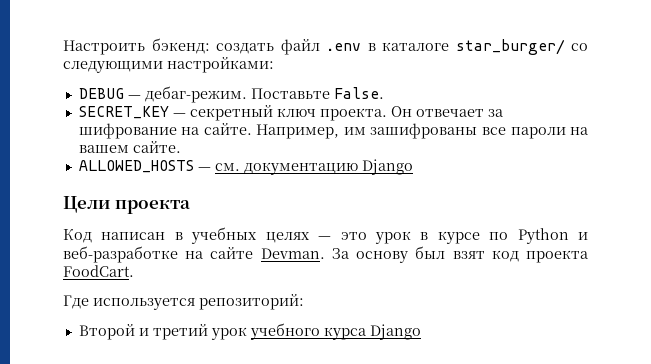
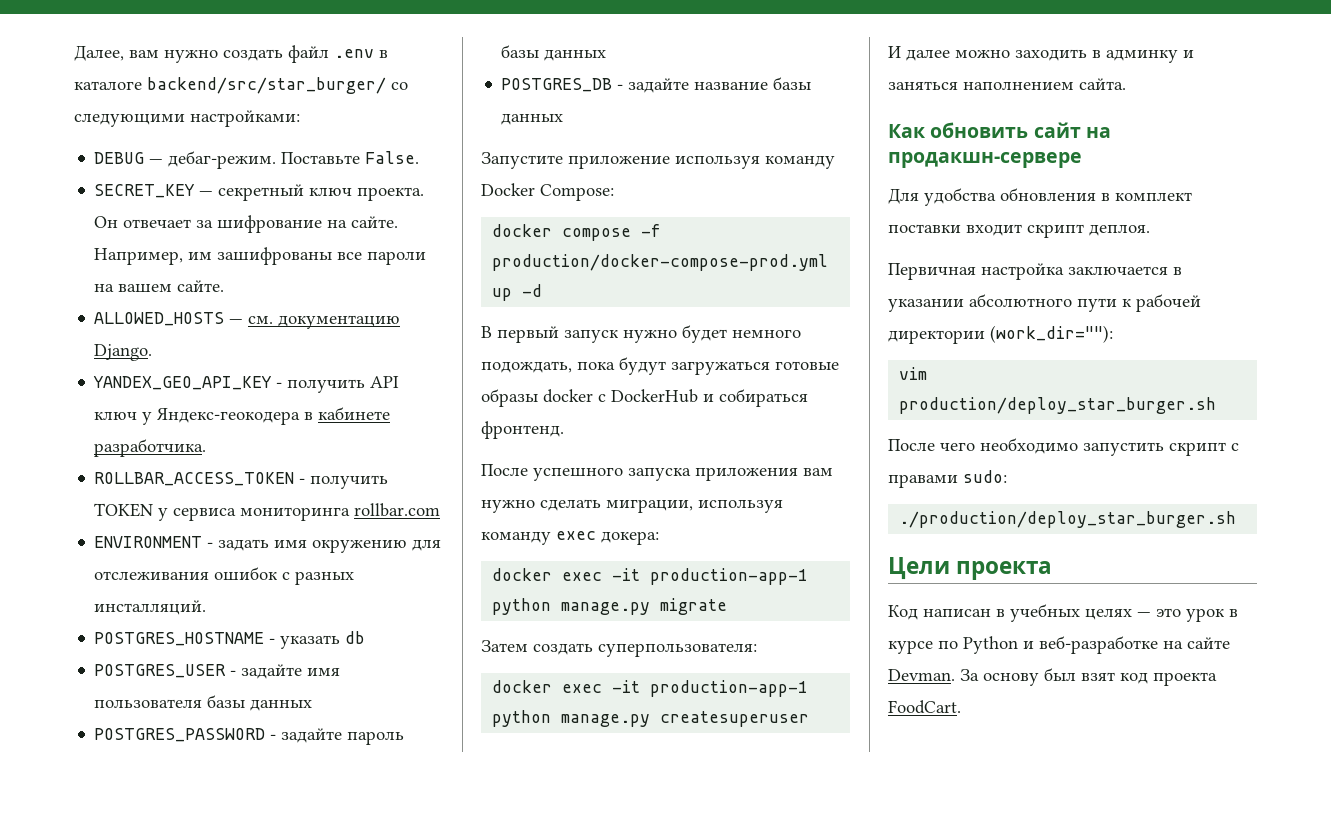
[63,38,210,55] Настроить бэкенд: -> [74,45,218,63] Далее, вам нужно
[455,39,565,55] star_burger/ -> [147,77,386,94] backend/src/star_burger/
[361,159,413,175] Django -> [94,344,153,361] [93,376,400,393] [94,407,391,425] [94,439,207,457] [94,472,389,489] [94,503,441,521] [94,536,442,553] [94,567,355,585] [94,600,207,615] [94,631,366,649] [94,664,341,679] [94,695,313,711] [94,728,405,745] [501,45,607,61] [501,77,812,93] [501,113,564,125] [481,152,835,169] [481,183,614,201] [492,224,662,241] [492,254,829,271] [492,284,543,301] [481,325,801,343] [481,357,839,375] [481,389,808,407] [481,421,564,439] [481,464,833,481] [481,499,783,513] [481,531,659,545] [492,568,809,585] [492,598,728,615] [481,640,757,657] [492,680,809,697] [492,710,810,727] [888,46,1194,63] [888,78,1126,90] [888,122,1111,138] [888,152,1082,168] [888,188,1192,206] [888,224,1150,238] [888,263,1182,280] [888,294,1201,312] [888,325,1113,344] [899,367,928,380] [899,397,1217,414] [888,438,1239,456] [888,470,1007,488] [899,511,1237,528] Django. // YANDEX_GEO_API_KEY - получить API ключ у Яндекс-геокодера в кабинете разработчика. // ROLLBAR_ACCESS_TOKEN - получить TOKEN у сервиса мониторинга rollbar.com // ENVIRONMENT - задать имя окружению для отслеживания ошибок с разных инсталляций. // POSTGRES_HOSTNAME - указать db // POSTGRES_USER - задайте имя пользователя базы данных // POSTGRES_PASSWORD - задайте пароль базы данных // POSTGRES_DB - задайте название базы данных // Запустите приложение используя команду Docker Compose: // docker compose -f production/docker-compose-prod.yml up -d // В первый запуск нужно будет немного подождать, пока будут загружаться готовые образы docker с DockerHub и собираться фронтенд. // После успешного запуска приложения вам нужно сделать миграции, используя команду exec докера: // docker exec -it production-app-1 python manage.py migrate // Затем создать суперпользователя: // docker exec -it production-app-1 python manage.py createsuperuser // И далее можно заходить в админку и заняться наполнением сайта. // Как обновить сайт на продакшн-сервере // Для удобства обновления в комплект поставки входит скрипт деплоя. // Первичная настройка заключается в указании абсолютного пути к рабочей директории (work_dir=""): // vim production/deploy_star_burger.sh // После чего необходимо запустить скрипт с правами sudo: // ./production/deploy_star_burger.sh
[63,294,304,310] [78,323,421,340] // Где используется репозиторий: // Второй и третий урок учебного курса Django -> (961, 707) none

